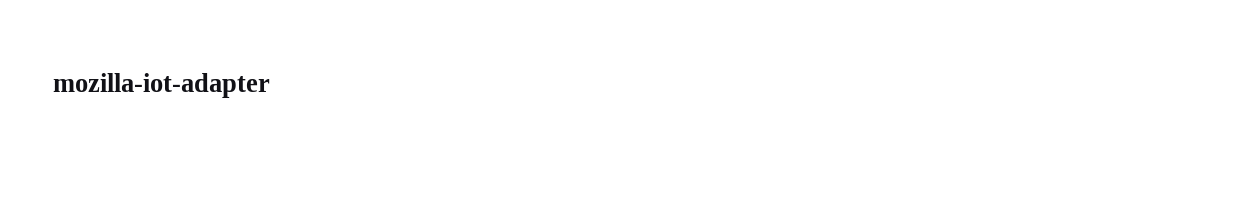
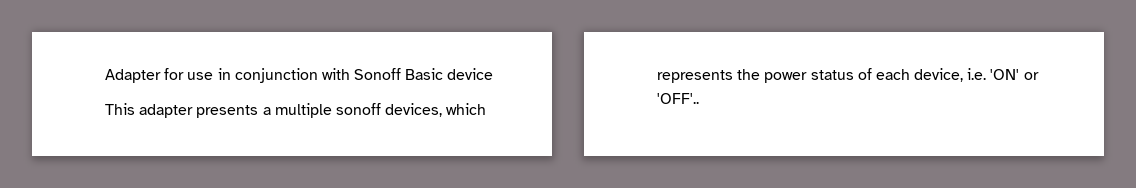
[53,73,270,98] mozilla-iot-adapter -> [105,68,494,83] [105,103,487,118] [657,68,1039,83] [657,93,699,104] Adapter for use in conjunction with Sonoff Basic device // This adapter presents a multiple sonoff devices, which represents the power status of each device, i.e. 'ON' or 'OFF'..

